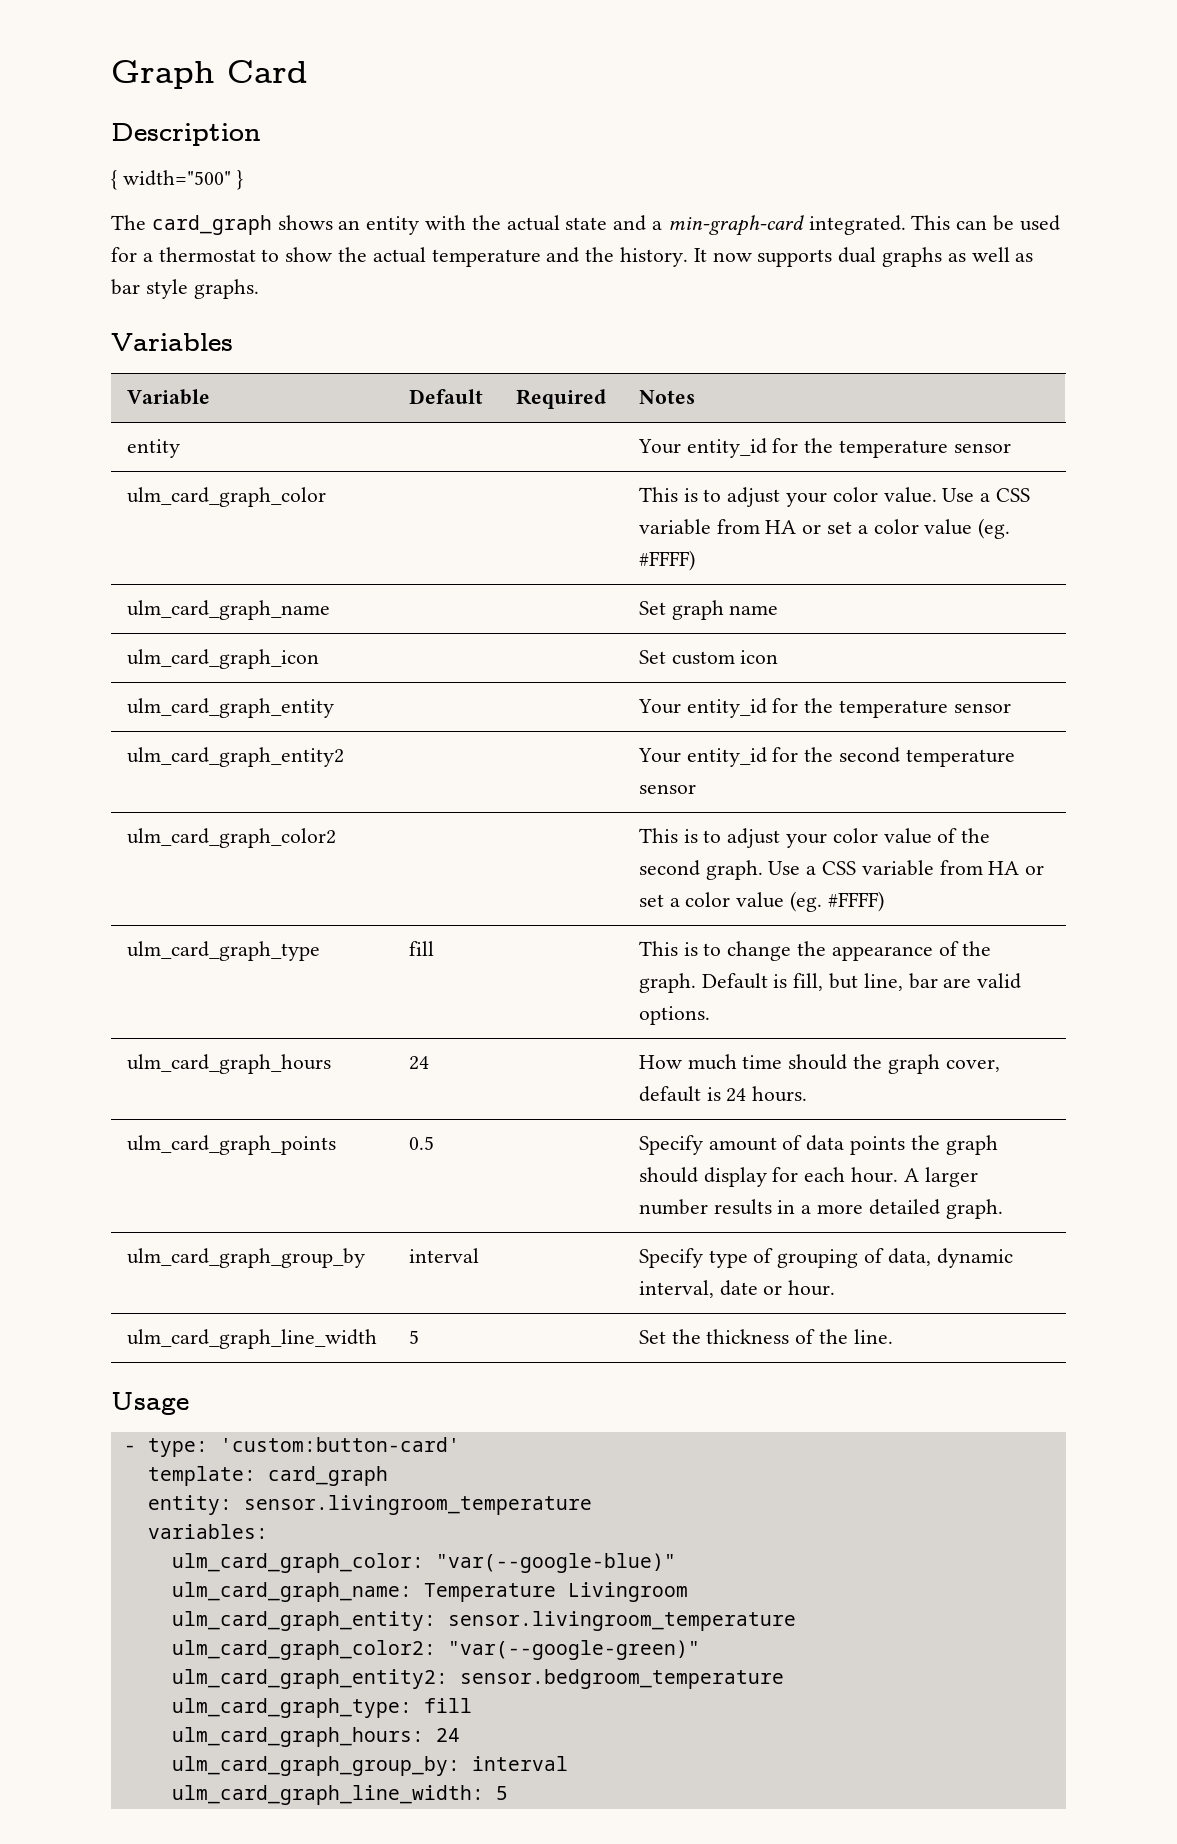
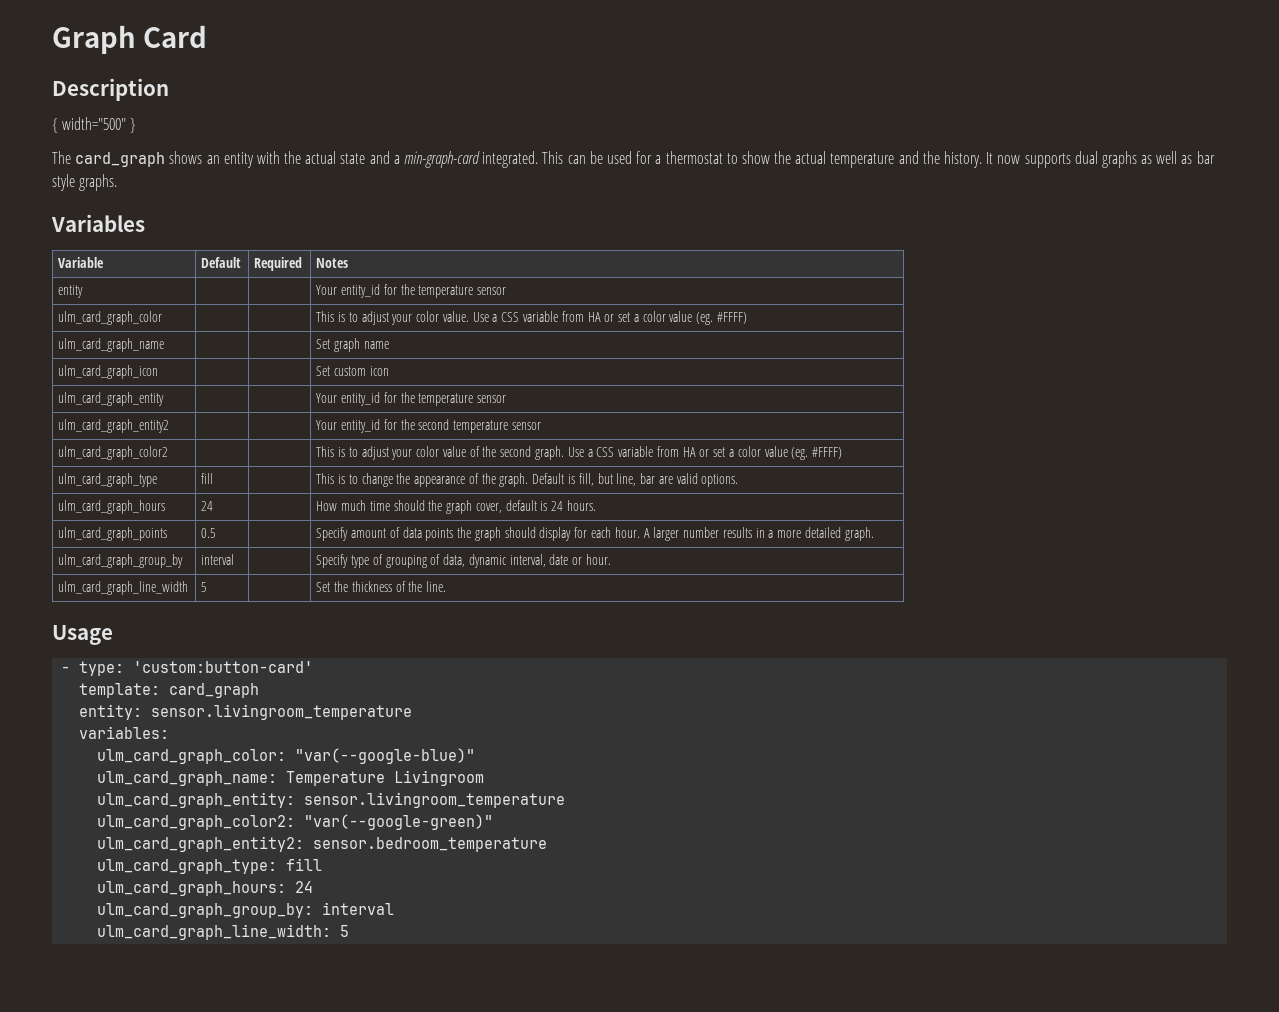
[459,1669,784,1689] sensor.bedgroom_temperature -> [313,837,548,852] sensor.bedroom_temperature

